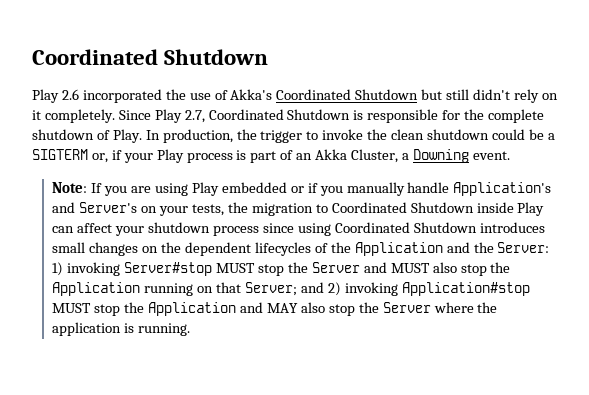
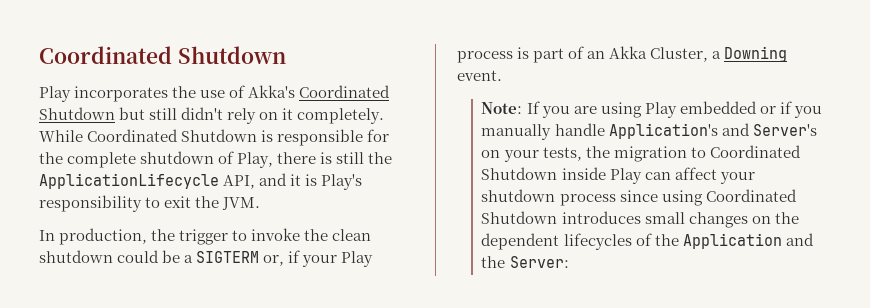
[61,89,162,103] 2.6 incorporated -> [74,86,169,102] incorporates
[118,109,205,123] Since Play 2.7, -> [39,130,83,142] While
[112,129,142,143] Play. -> [237,152,393,168] [39,173,363,190] [39,195,261,212] Play, there is still the ApplicationLifecycle API, and it is Play's responsibility to exit the JVM. //
[52,262,511,276] [52,282,530,296] [52,302,498,316] [52,322,191,336] 1) invoking Server#stop MUST stop the Server and MUST also stop the Application running on that Server; and 2) invoking Application#stop MUST stop the Application and MAY also stop the Server where the application is running. -> (569, 262) none

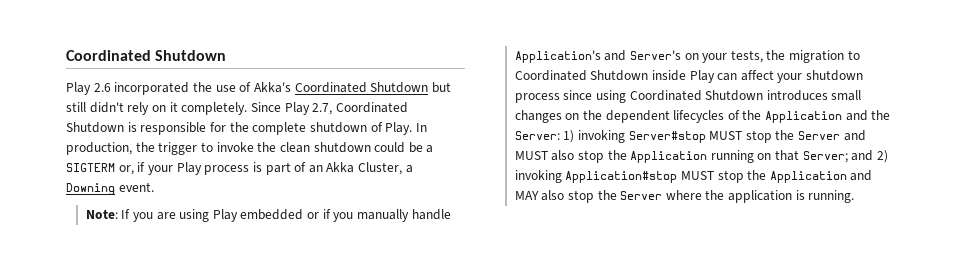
[74,86,169,102] incorporates -> [93,82,190,95] 2.6 incorporated
[39,130,83,142] While -> [250,102,333,115] Since Play 2.7,
[237,152,393,168] [39,173,363,190] [39,195,261,212] Play, there is still the ApplicationLifecycle API, and it is Play's responsibility to exit the JVM. // -> [385,122,413,135] Play.
(569, 262) none -> [563,130,866,143] [514,150,889,163] [514,170,873,183] [514,190,855,203] 1) invoking Server#stop MUST stop the Server and MUST also stop the Application running on that Server; and 2) invoking Application#stop MUST stop the Application and MAY also stop the Server where the application is running.

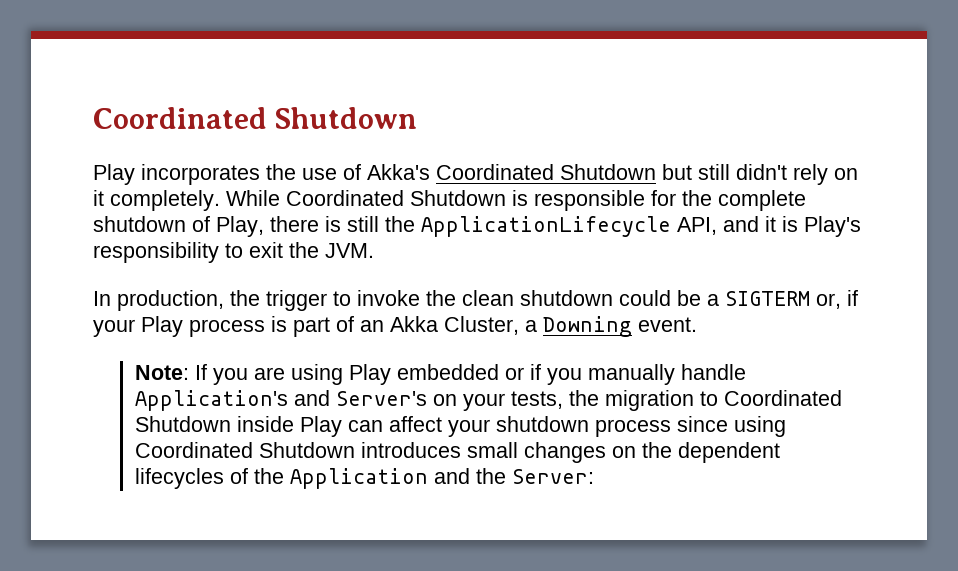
[93,82,190,95] 2.6 incorporated -> [141,164,260,185] incorporates
[250,102,333,115] Since Play 2.7, -> [226,190,280,206] While
[385,122,413,135] Play. -> [216,216,861,237] [93,242,374,263] Play, there is still the ApplicationLifecycle API, and it is Play's responsibility to exit the JVM. //
[563,130,866,143] [514,150,889,163] [514,170,873,183] [514,190,855,203] 1) invoking Server#stop MUST stop the Server and MUST also stop the Application running on that Server; and 2) invoking Application#stop MUST stop the Application and MAY also stop the Server where the application is running. -> (595, 476) none

